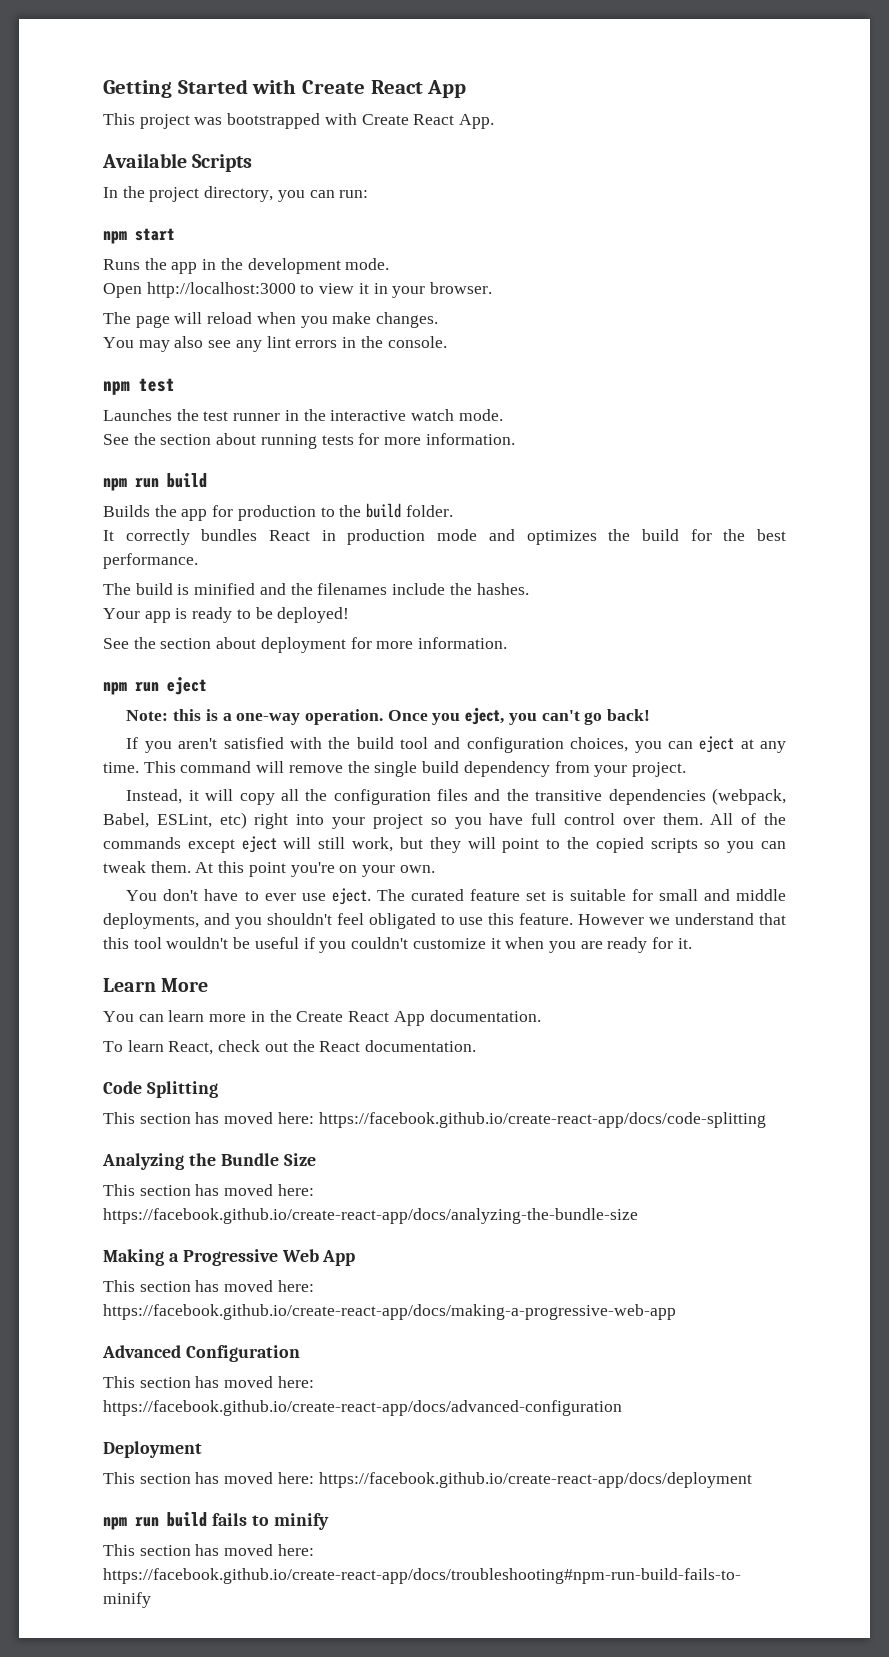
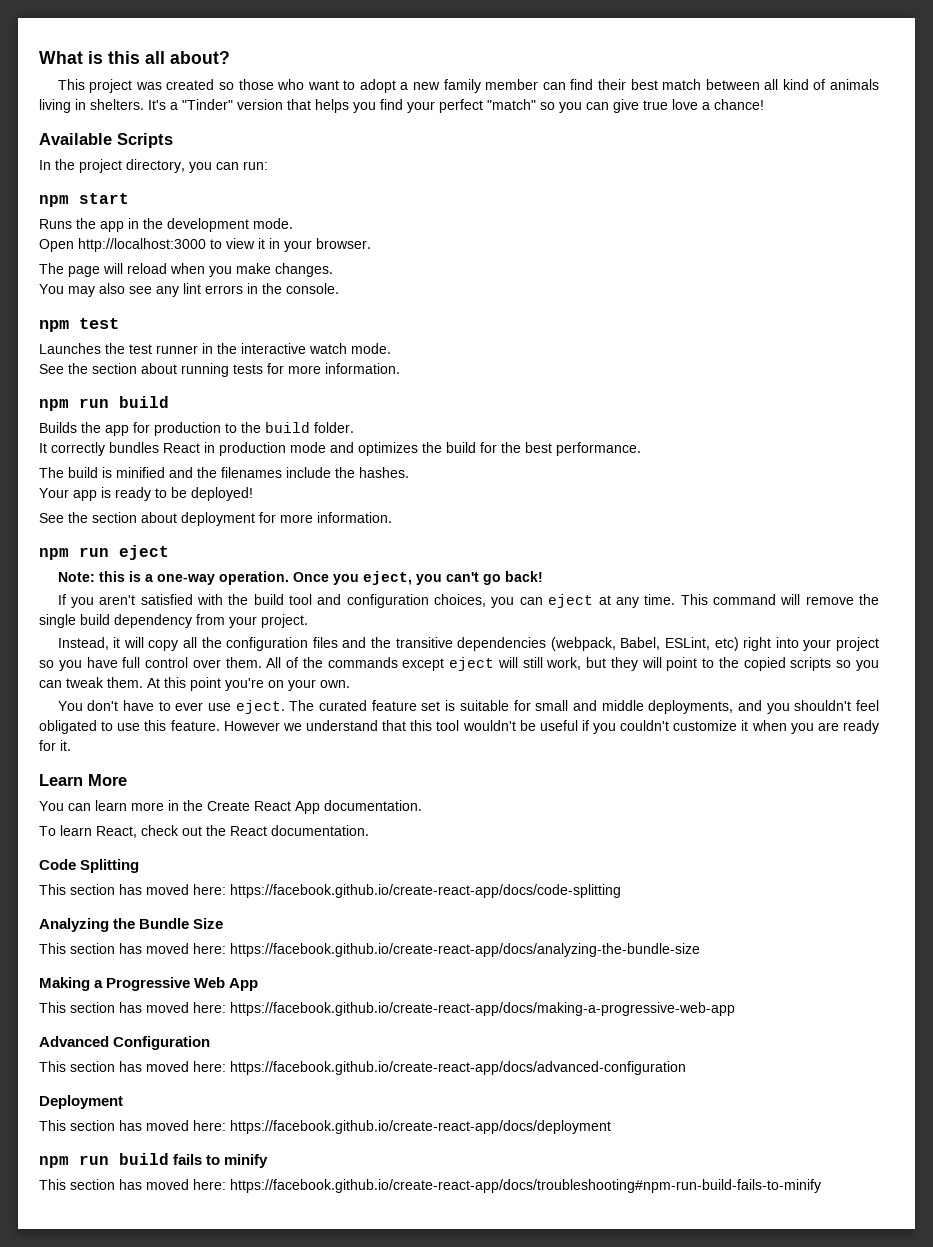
[103,79,467,98] [103,113,495,129] Getting Started with Create React App // This project was bootstrapped with Create React App. -> [39,51,230,64] [57,79,879,93] [39,99,764,113] What is this all about? // This project was created so those who want to adopt a new family member can find their best match between all kind of animals living in shelters. It's a "Tinder" version that helps you find your perfect "match" so you can give true love a chance!

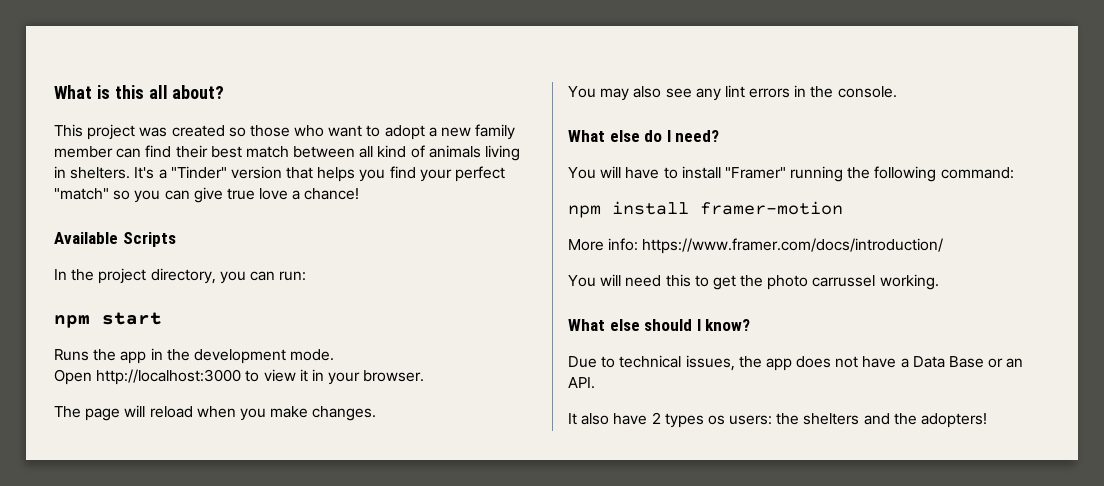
[39,318,119,332] [39,343,391,354] [39,363,400,377] [39,396,169,411] [39,422,354,436] [39,442,641,456] [39,467,409,478] [39,487,253,501] [39,512,392,526] [39,545,169,560] [57,571,543,585] [57,594,880,608] [39,614,308,628] [57,637,879,651] [39,657,879,671] [39,677,350,691] [57,700,879,714] [39,720,879,734] [39,740,71,751] [39,774,127,786] [39,800,422,814] [39,825,369,838] [39,859,140,873] [39,884,621,898] [39,918,224,932] [39,943,700,957] [39,977,259,991] [39,1002,735,1016] [39,1036,211,1050] [39,1061,686,1075] [39,1095,123,1109] [39,1120,611,1134] [39,1153,269,1168] [39,1179,821,1193] npm test // Launches the test runner in the interactive watch mode. // See the section about running tests for more information. // npm run build // Builds the app for production to the build folder. // It correctly bundles React in production mode and optimizes the build for the best performance. // The build is minified and the filenames include the hashes. // Your app is ready to be deployed! // See the section about deployment for more information. // npm run eject // Note: this is a one-way operation. Once you eject, you can't go back! // If you aren't satisfied with the build tool and configuration choices, you can eject at any time. This command will remove the single build dependency from your project. // Instead, it will copy all the configuration files and the transitive dependencies (webpack, Babel, ESLint, etc) right into your project so you have full control over them. All of the commands except eject will still work, but they will point to the copied scripts so you can tweak them. At this point you're on your own. // You don't have to ever use eject. The curated feature set is suitable for small and middle deployments, and you shouldn't feel obligated to use this feature. However we understand that this tool wouldn't be useful if you couldn't customize it when you are ready for it. // Learn More // You can learn more in the Create React App documentation. // To learn React, check out the React documentation. // Code Splitting // This section has moved here: https://facebook.github.io/create-react-app/docs/code-splitting // Analyzing the Bundle Size // This section has moved here: https://facebook.github.io/create-react-app/docs/analyzing-the-bundle-size // Making a Progressive Web App // This section has moved here: https://facebook.github.io/create-react-app/docs/making-a-progressive-web-app // Advanced Configuration // This section has moved here: https://facebook.github.io/create-react-app/docs/advanced-configuration // Deployment // This section has moved here: https://facebook.github.io/create-react-app/docs/deployment // npm run build fails to minify // This section has moved here: https://facebook.github.io/create-react-app/docs/troubleshooting#npm-run-build-fails-to-minify -> [568,130,720,142] [568,166,1014,182] [568,201,843,218] [568,238,944,254] [568,274,939,290] [568,319,751,331] [568,355,1024,371] [568,377,595,389] [568,412,988,428] What else do I need? // You will have to install "Framer" running the following command: // npm install framer-motion // More info: https://www.framer.com/docs/introduction/ // You will need this to get the photo carrussel working. // What else should I know? // Due to technical issues, the app does not have a Data Base or an API. // It also have 2 types os users: the shelters and the adopters!

